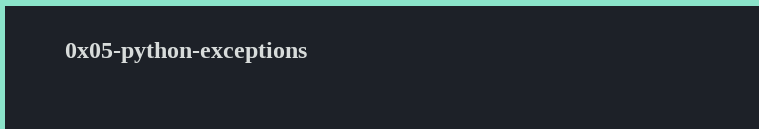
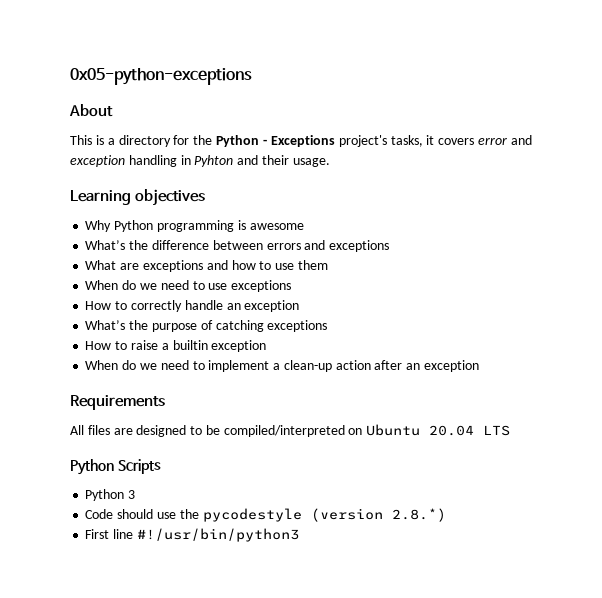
(307, 52) none -> [69,104,113,117] [70,135,532,147] [70,155,330,167] [70,189,205,206] [85,220,304,232] [85,240,390,252] [85,260,328,272] [85,280,292,292] [85,300,300,312] [85,320,328,332] [85,340,267,352] [85,360,479,372] [70,395,165,410] [70,424,511,437] [70,459,161,475] [85,489,136,501] [85,508,446,522] [85,528,299,542] // About // This is a directory for the Python - Exceptions project's tasks, it covers error and exception handling in Pyhton and their usage. // Learning objectives // Why Python programming is awesome // What’s the difference between errors and exceptions // What are exceptions and how to use them // When do we need to use exceptions // How to correctly handle an exception // What’s the purpose of catching exceptions // How to raise a builtin exception // When do we need to implement a clean-up action after an exception // Requirements // All files are designed to be compiled/interpreted on Ubuntu 20.04 LTS // Python Scripts // Python 3 // Code should use the pycodestyle (version 2.8.*) // First line #!/usr/bin/python3

